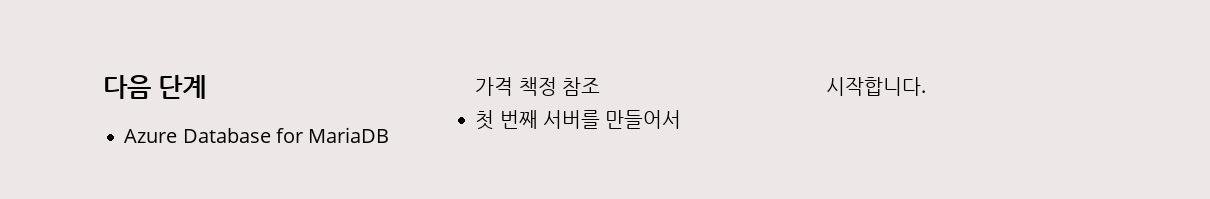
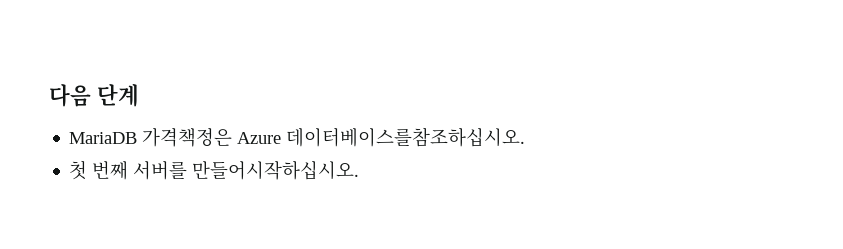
[124,127,390,143] [475,77,600,96] Azure Database for MariaDB 가격 책정 참조 -> [69,127,526,147] MariaDB 가격책정은 Azure 데이터베이스를참조하십시오.
[605,110,682,129] [826,77,927,96] 만들어서 시작합니다. -> [192,161,360,180] 만들어시작하십시오.

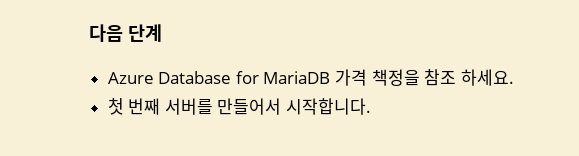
[69,127,526,147] MariaDB 가격책정은 Azure 데이터베이스를참조하십시오. -> [107,69,514,86] Azure Database for MariaDB 가격 책정을 참조 하세요.
[192,161,360,180] 만들어시작하십시오. -> [217,98,372,115] 만들어서 시작합니다.

